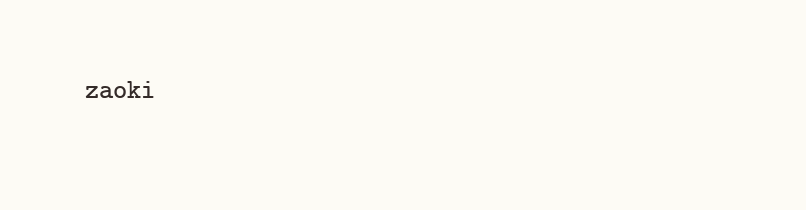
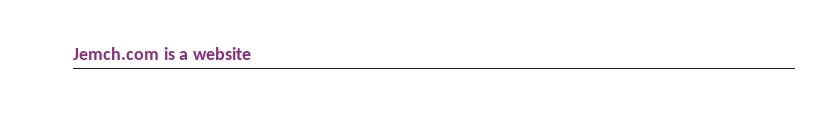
[85,81,155,99] zaoki -> [73,47,252,60] Jemch.com is a website

